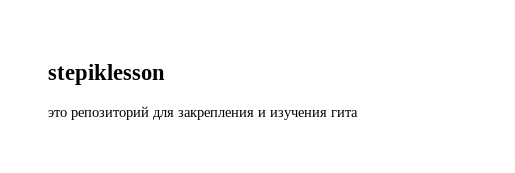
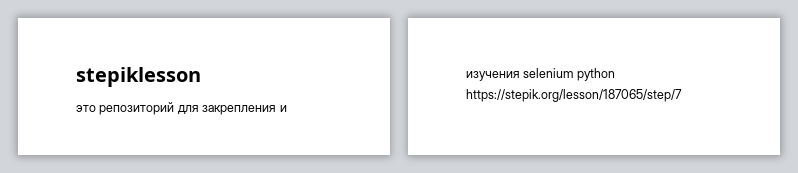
[331,110,358,117] гита -> [523,68,615,81] [466,89,682,102] selenium python https://stepik.org/lesson/187065/step/7

